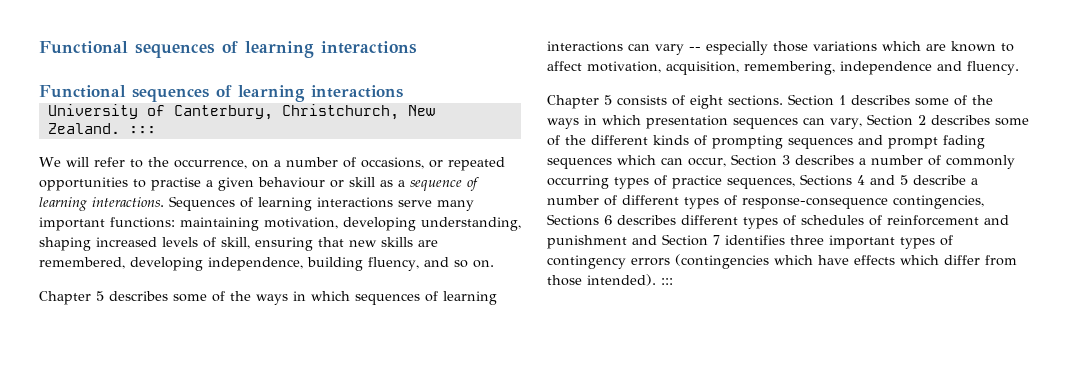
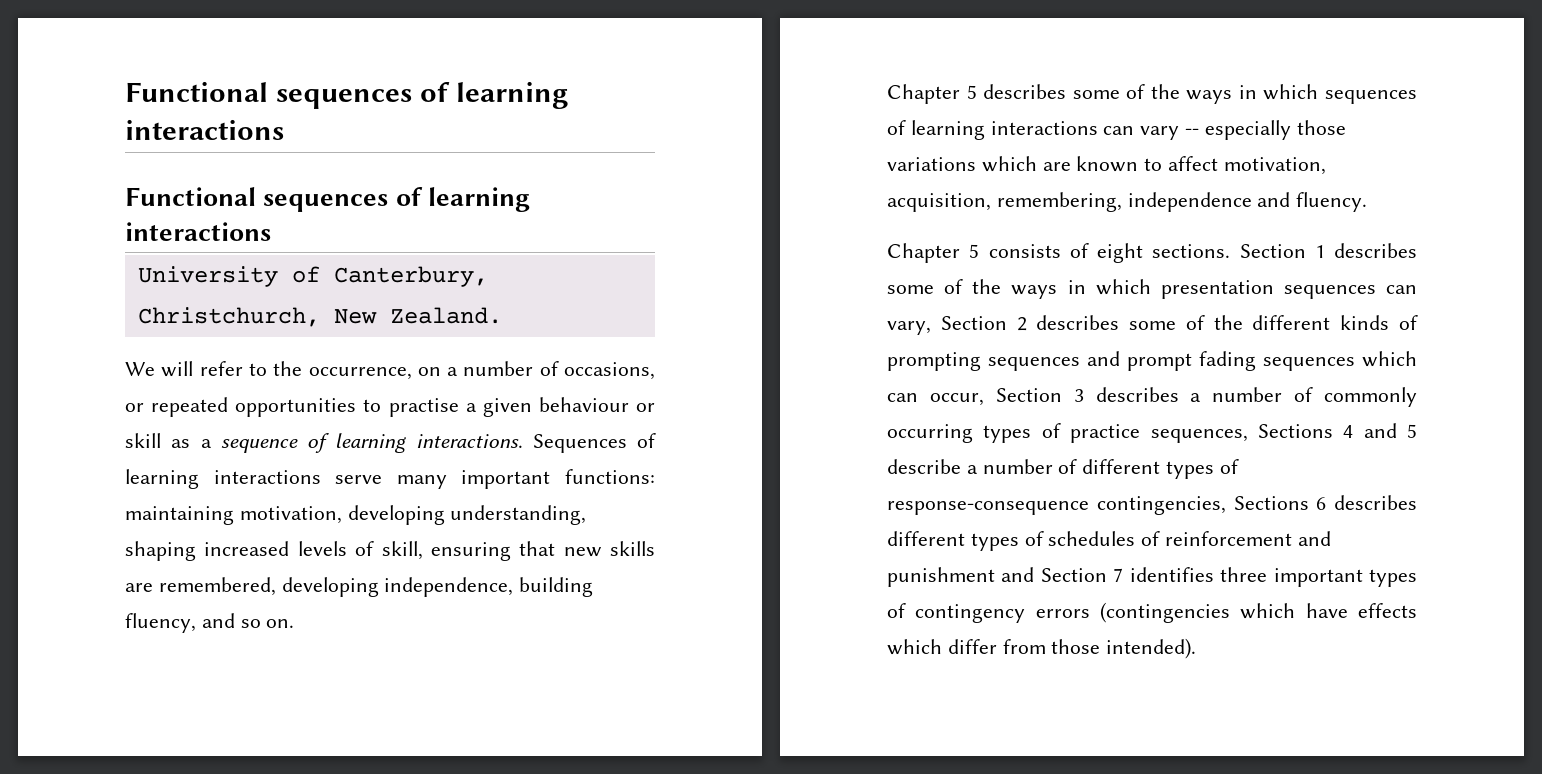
[128,126,156,134] ::: -> (502, 315) none
[661,278,673,285] ::: -> (1197, 648) none

